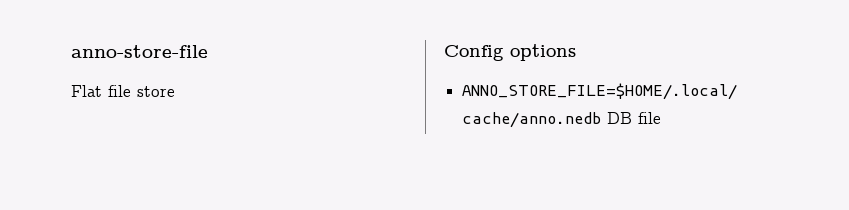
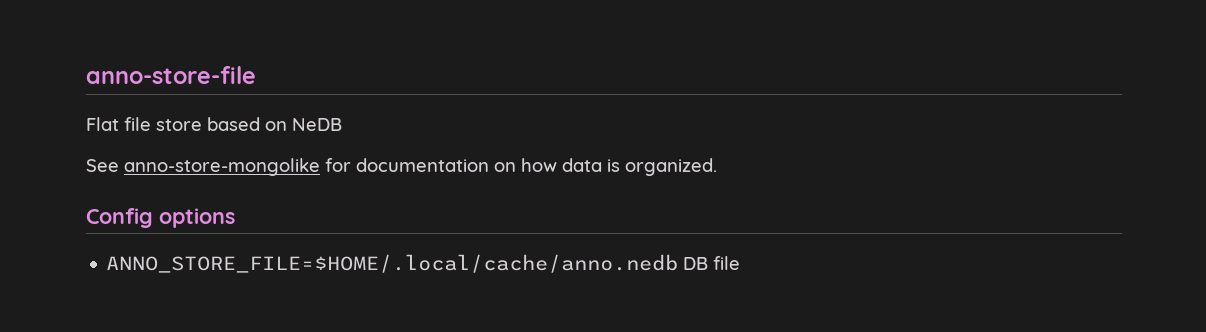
(175, 91) none -> [207,117,342,131] [86,158,717,176] based on NeDB // See anno-store-mongolike for documentation on how data is organized.

